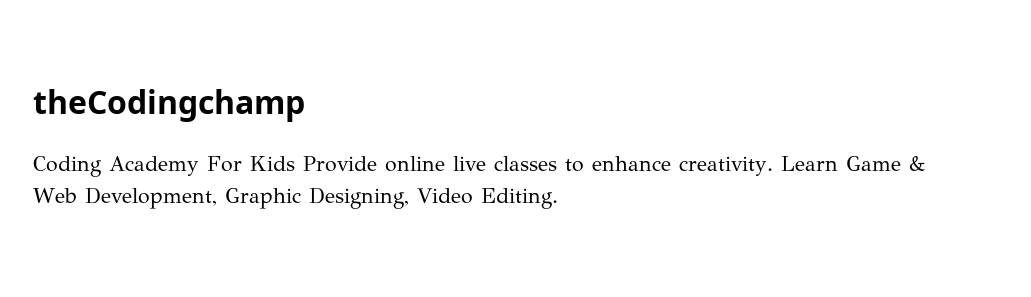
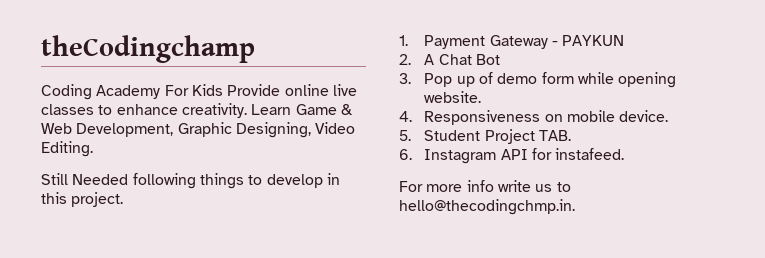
(558, 198) none -> [41,173,340,189] [41,192,124,207] [399,35,625,49] [399,54,501,65] [399,72,677,88] [424,91,482,103] [399,110,669,125] [399,129,572,144] [399,148,625,164] [399,180,571,192] [399,199,575,215] // Still Needed following things to develop in this project. // 1. Payment Gateway - PAYKUN // 2. A Chat Bot // 3. Pop up of demo form while opening website. // 4. Responsiveness on mobile device. // 5. Student Project TAB. // 6. Instagram API for instafeed. // For more info write us to hello@thecodingchmp.in.

